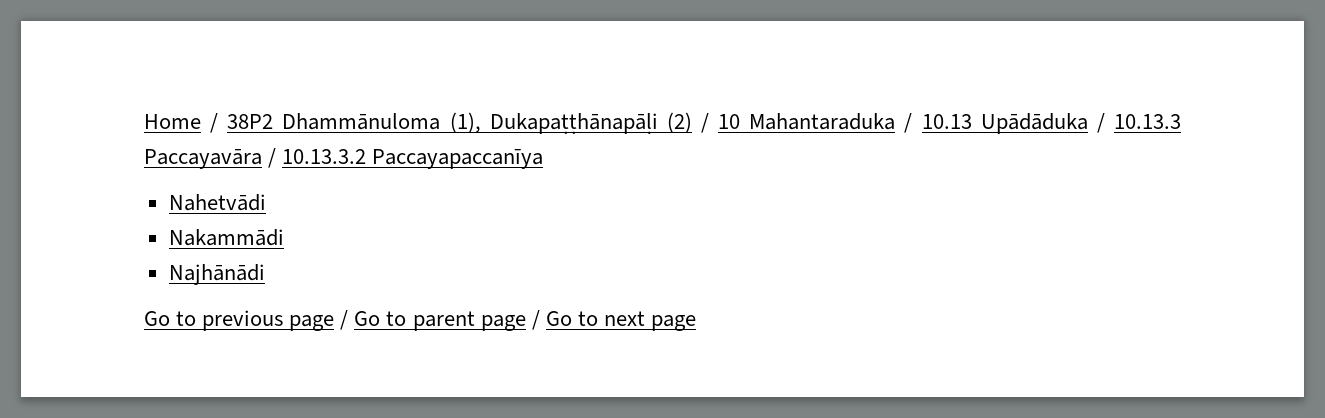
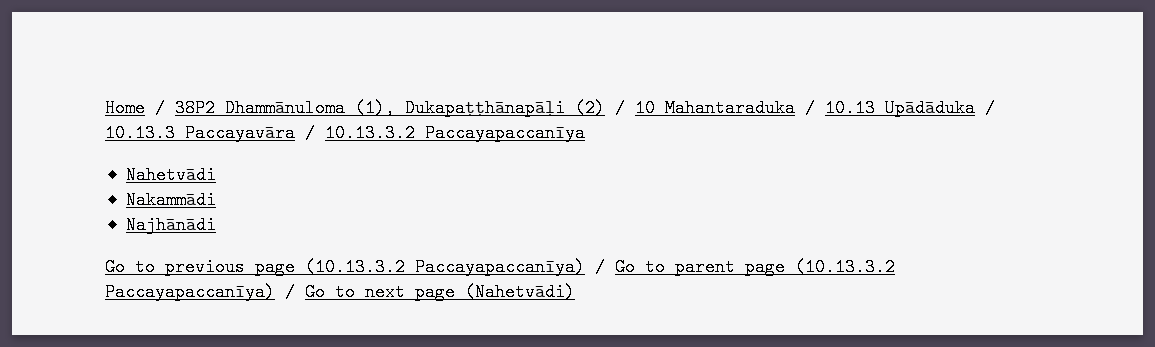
(335, 323) none -> [305,258,585,276] (10.13.3.2 Paccayapaccanīya)
(526, 323) none -> [795,258,895,276] [105,283,275,301] (10.13.3.2 Paccayapaccanīya)
(696, 323) none -> [465,283,575,301] (Nahetvādi)

